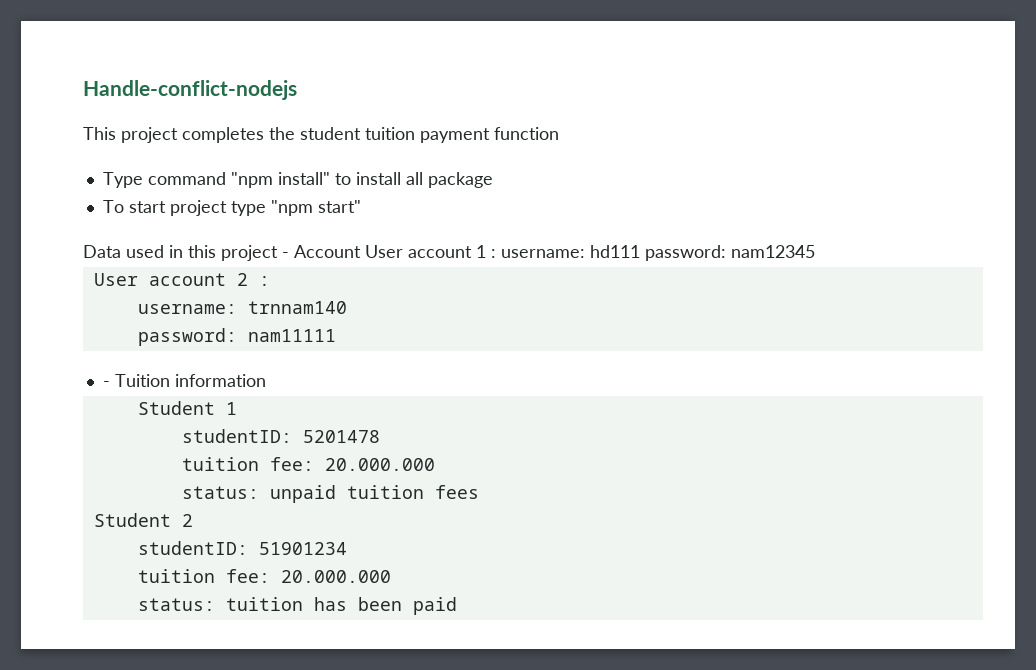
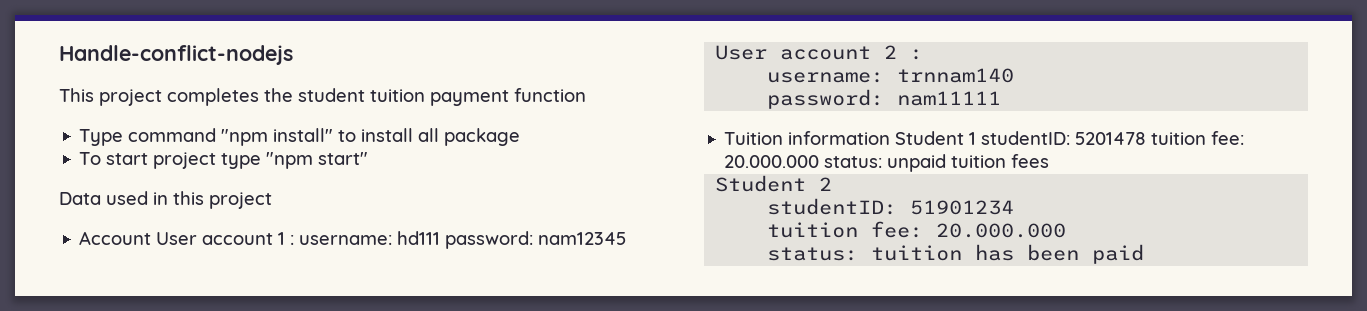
[282,252,289,258] - -> (272, 200) //
[102,381,110,387] - -> (1002, 98) none
(266, 380) // -> (891, 138) none
(237, 408) // -> (977, 138) none
[181,457,435,471] // tuition fee: 20.000.000 // -> [1151,131,1245,145] [724,155,820,168] tuition fee: 20.000.000

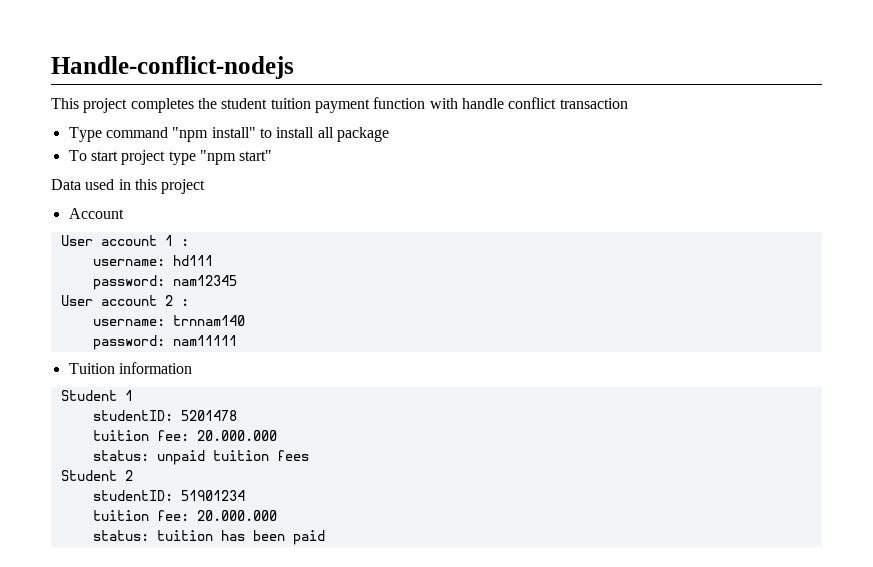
(586, 95) none -> [429,97,628,109] with handle conflict transaction
(152, 238) none -> (124, 213) //
(295, 240) none -> (189, 242) //
(441, 238) none -> (213, 260) //
(891, 138) none -> (192, 368) //
(977, 138) none -> (133, 395) //
[1151,131,1245,145] [724,155,820,168] tuition fee: 20.000.000 -> [92,430,277,441] // tuition fee: 20.000.000 //

